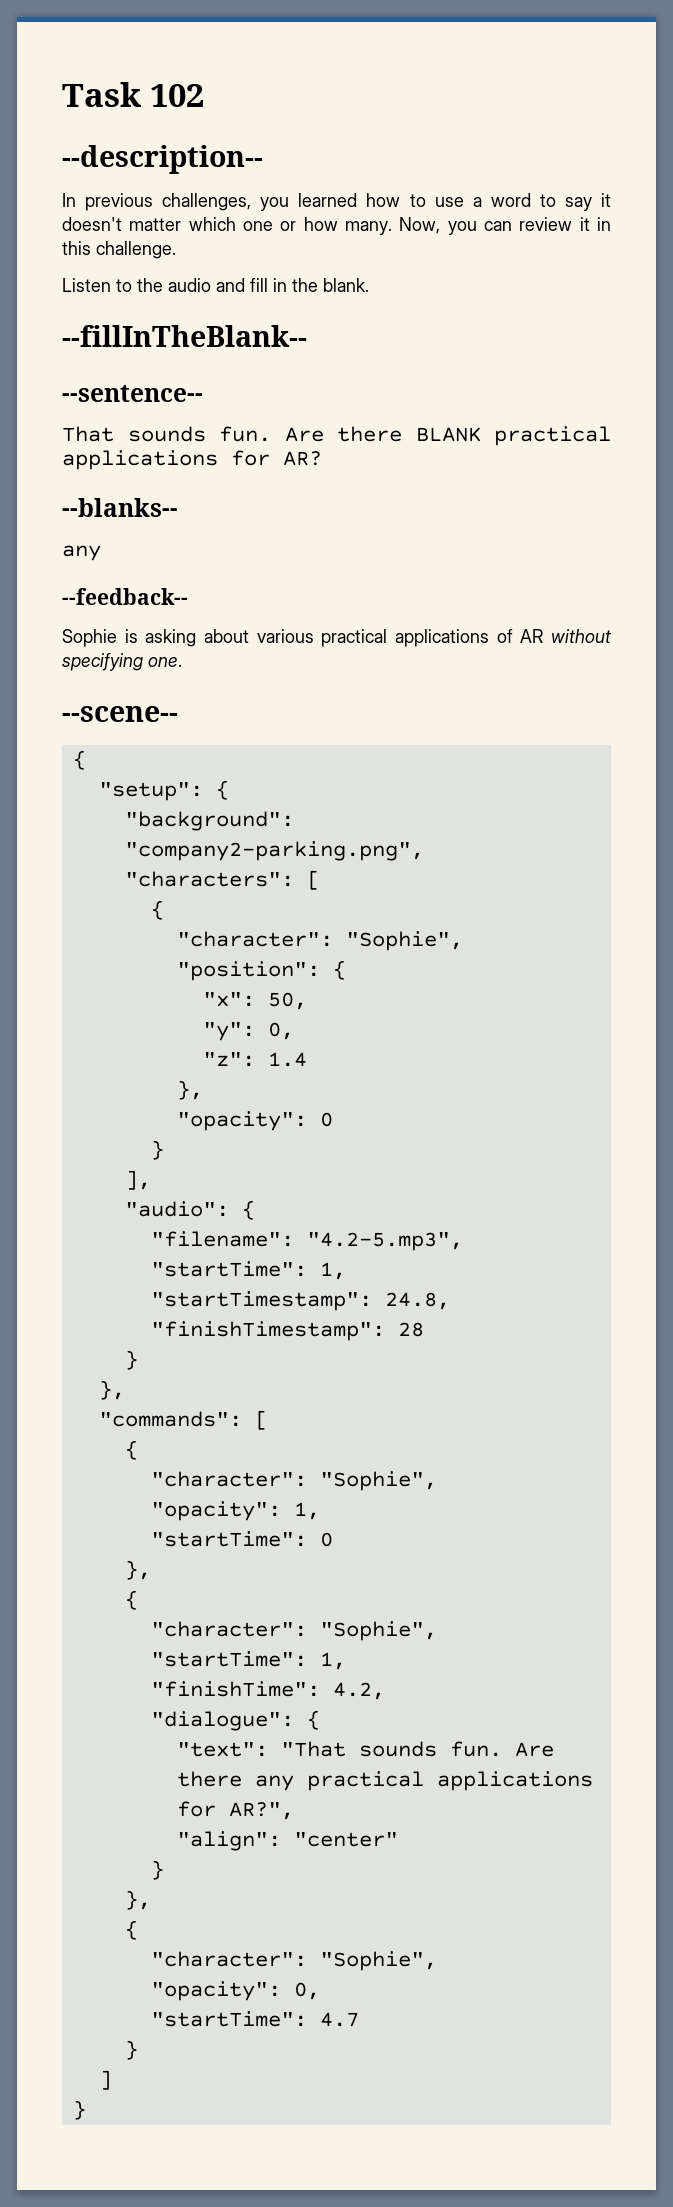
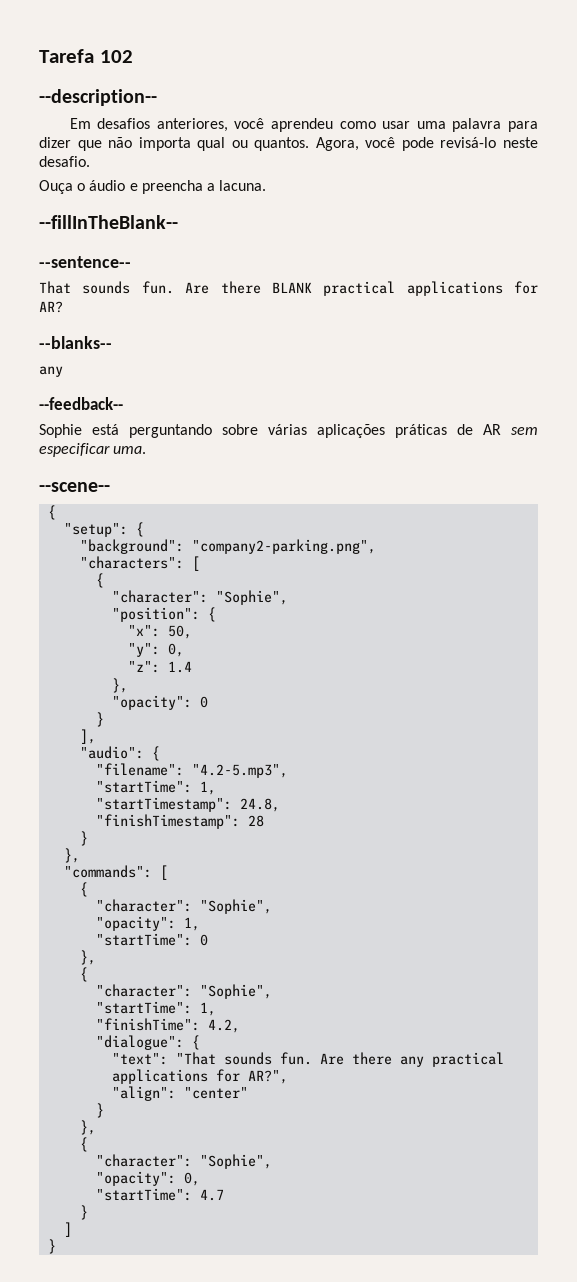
[62,82,141,107] Task -> [39,49,94,63] Tarefa
[62,193,611,211] [62,217,611,235] [62,241,176,259] [62,278,369,292] In previous challenges, you learned how to use a word to say it doesn't matter which one or how many. Now, you can review it in this challenge. // Listen to the audio and fill in the blank. -> [69,118,538,132] [39,137,538,151] [39,156,90,167] [39,180,267,194] Em desafios anteriores, você aprendeu como usar uma palavra para dizer que não importa qual ou quantos. Agora, você pode revisá-lo neste desafio. // Ouça o áudio e preencha a lacuna.
[124,629,611,647] [62,653,182,671] is asking about various practical applications of AR without specifying one. -> [92,424,538,438] [39,443,147,457] está perguntando sobre várias aplicações práticas de AR sem especificar uma.

